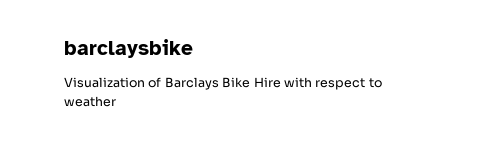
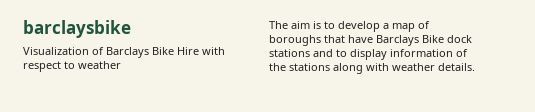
(116, 101) none -> [269,21,430,32] [269,35,472,46] [269,49,468,60] [269,63,475,74] // The aim is to develop a map of boroughs that have Barclays Bike dock stations and to display information of the stations along with weather details.

